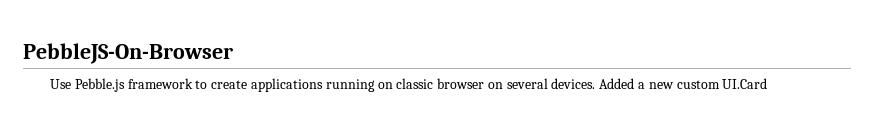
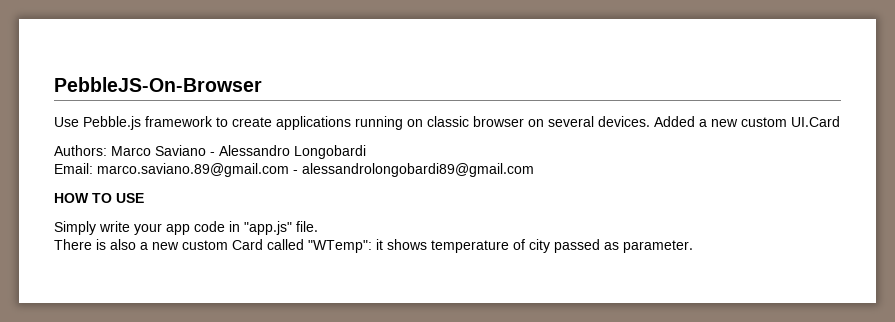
(768, 83) none -> [54,145,366,159] [54,163,534,177] [54,193,144,203] [54,221,318,235] [54,239,693,253] // Authors: Marco Saviano - Alessandro Longobardi // Email: marco.saviano.89@gmail.com - alessandrolongobardi89@gmail.com // HOW TO USE // Simply write your app code in "app.js" file. // There is also a new custom Card called "WTemp": it shows temperature of city passed as parameter.

